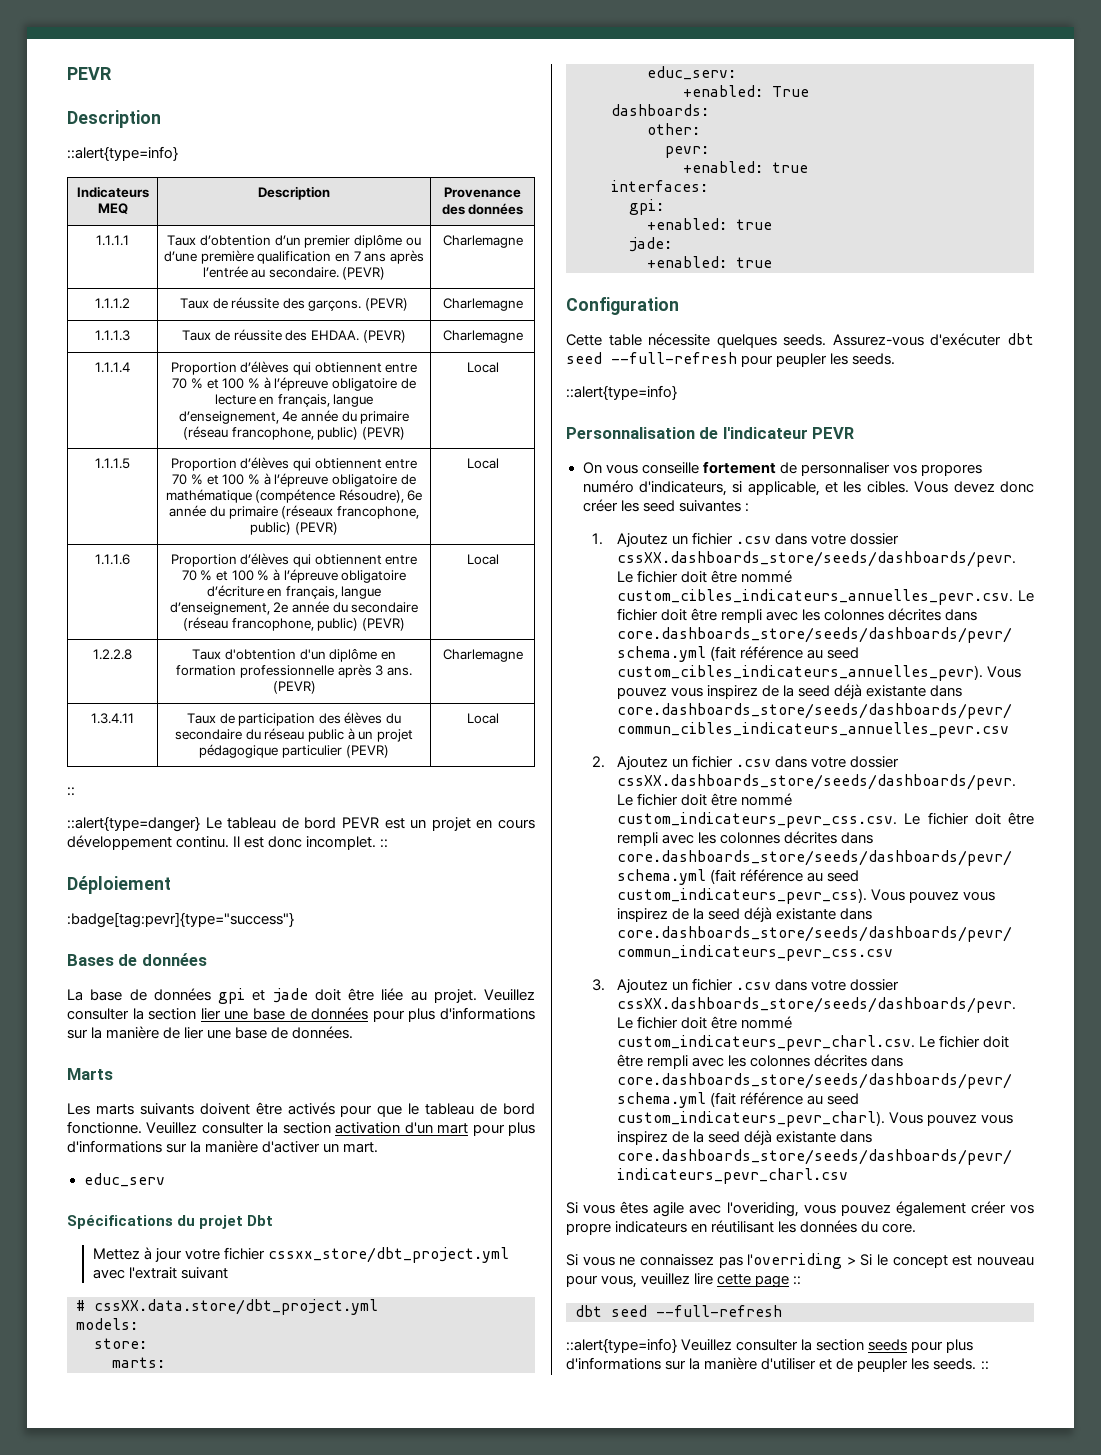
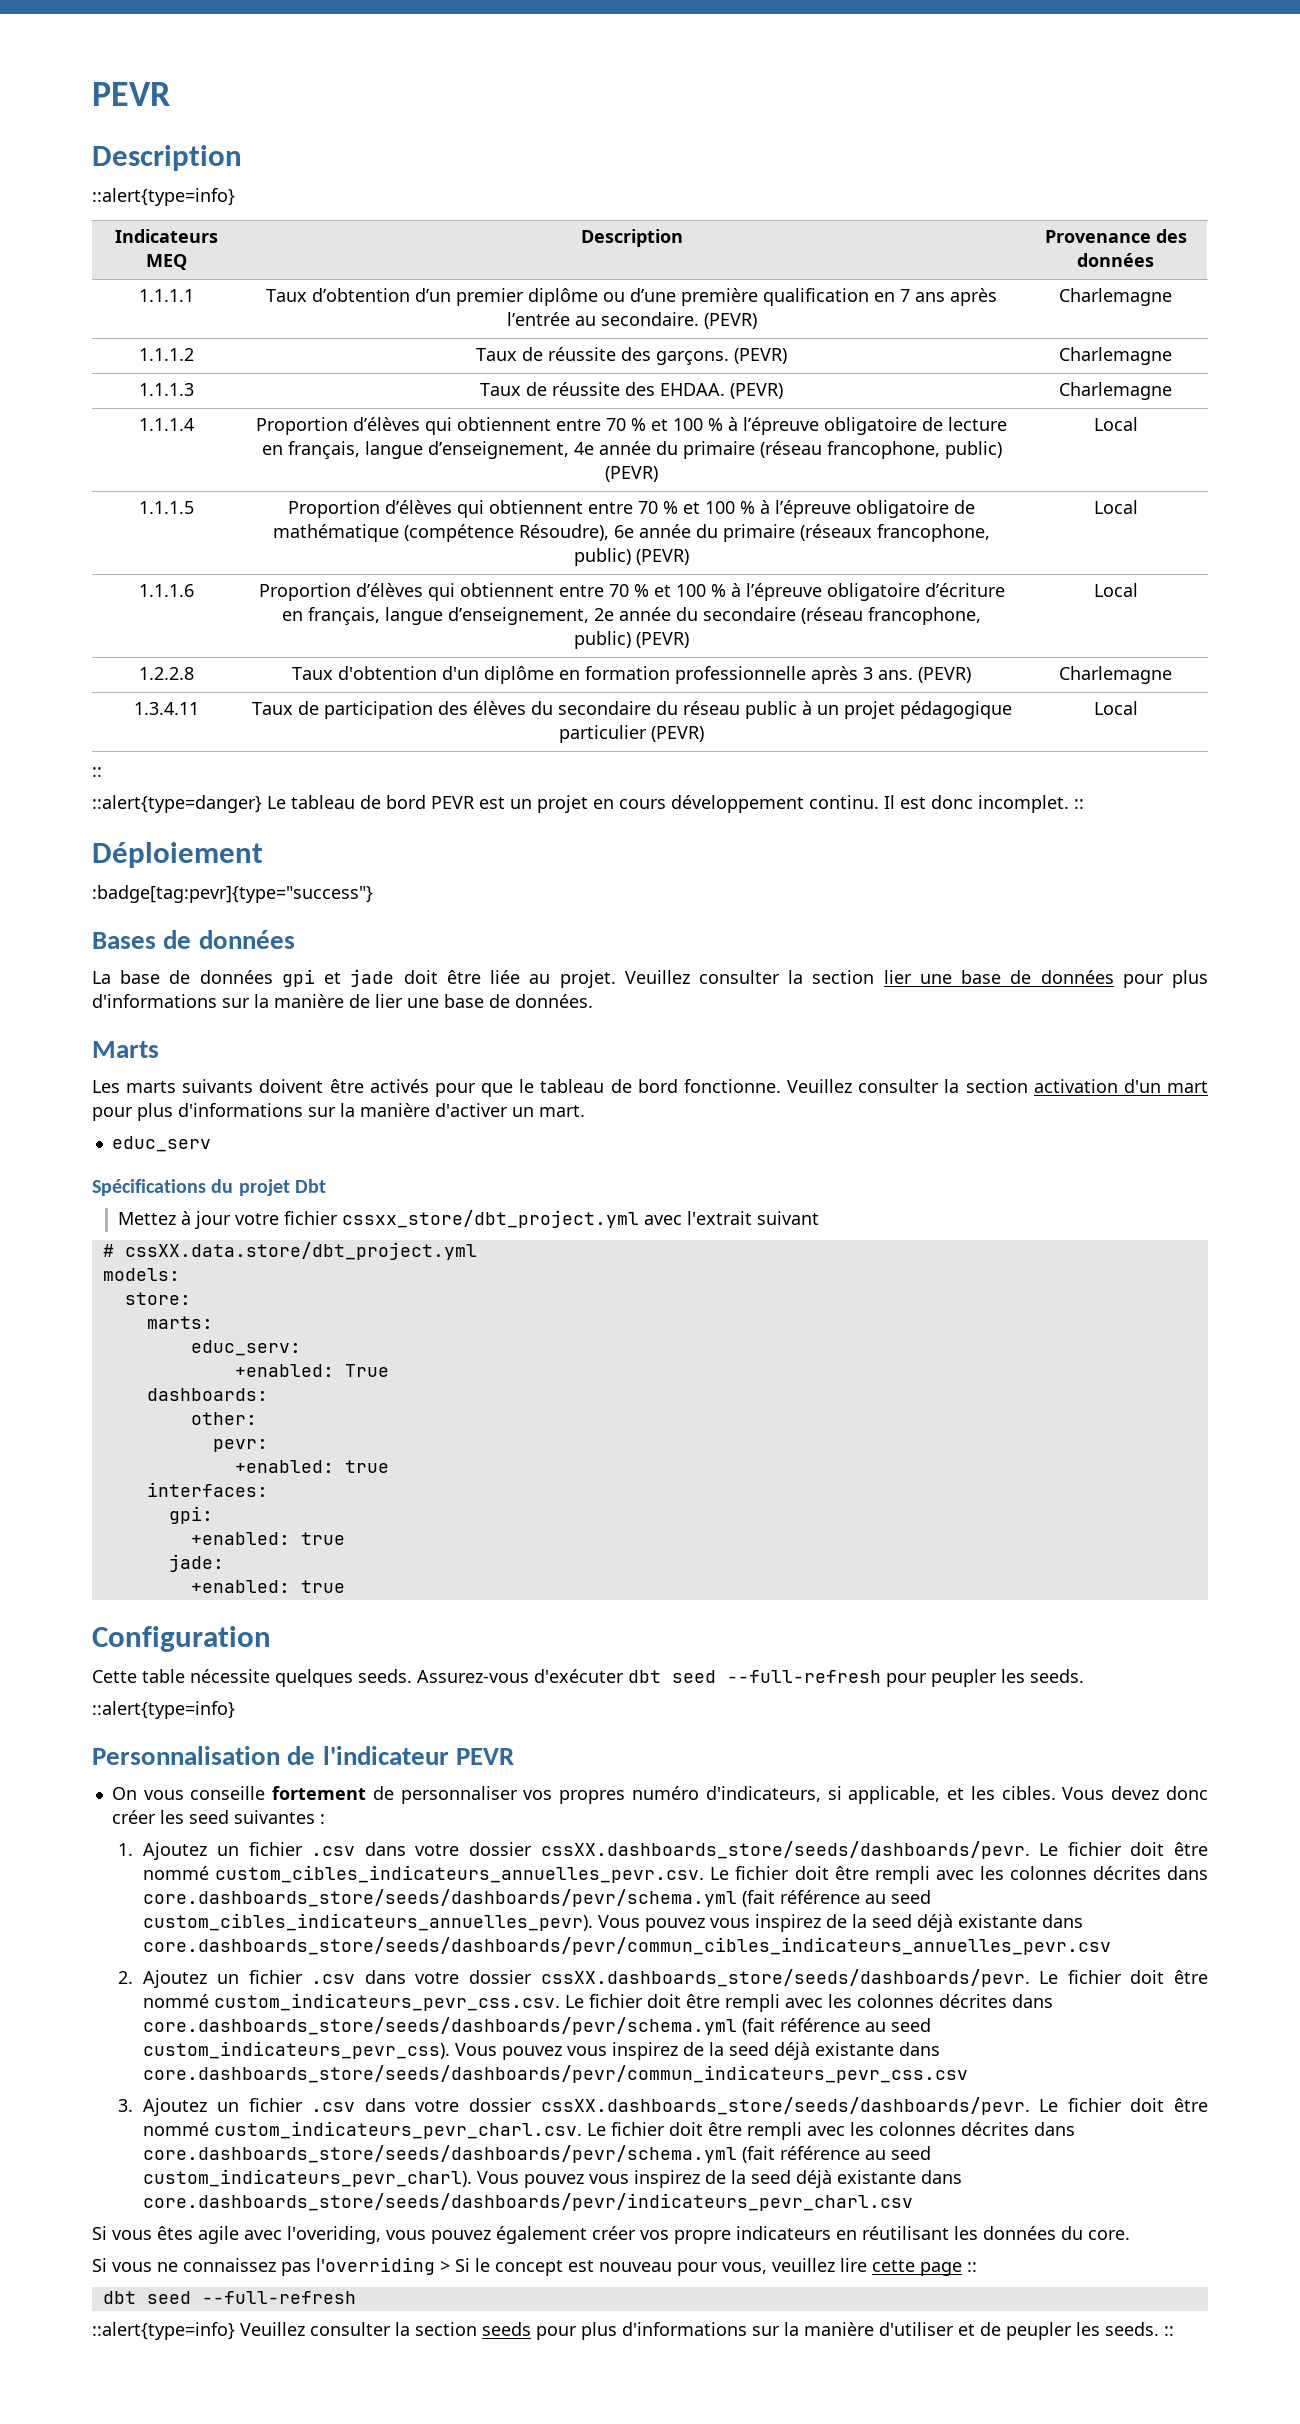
[920,464,982,476] propores -> [559,1790,626,1804] propres

